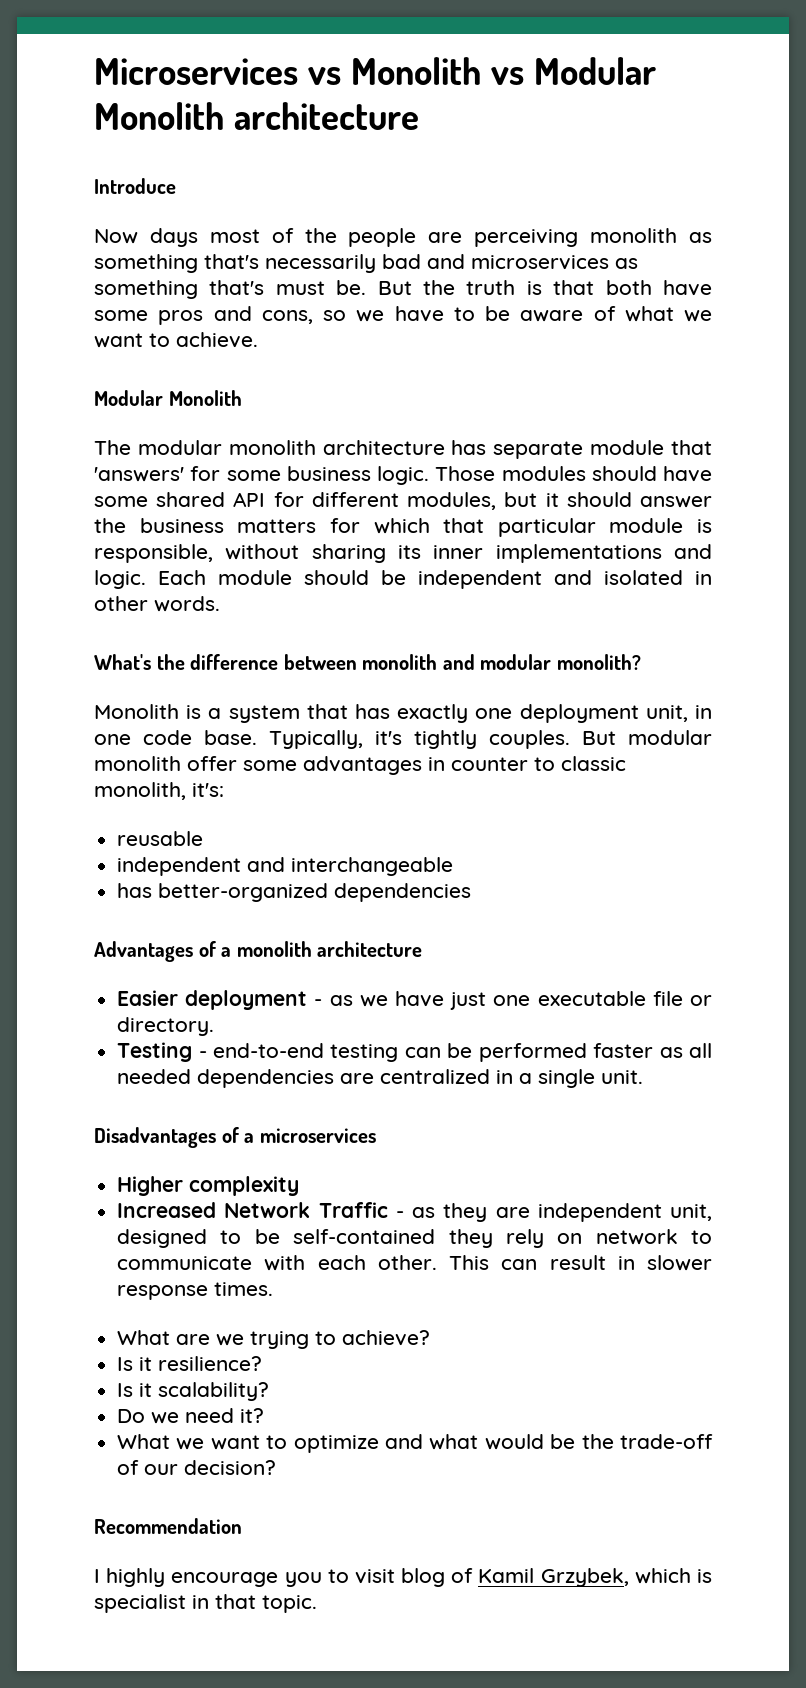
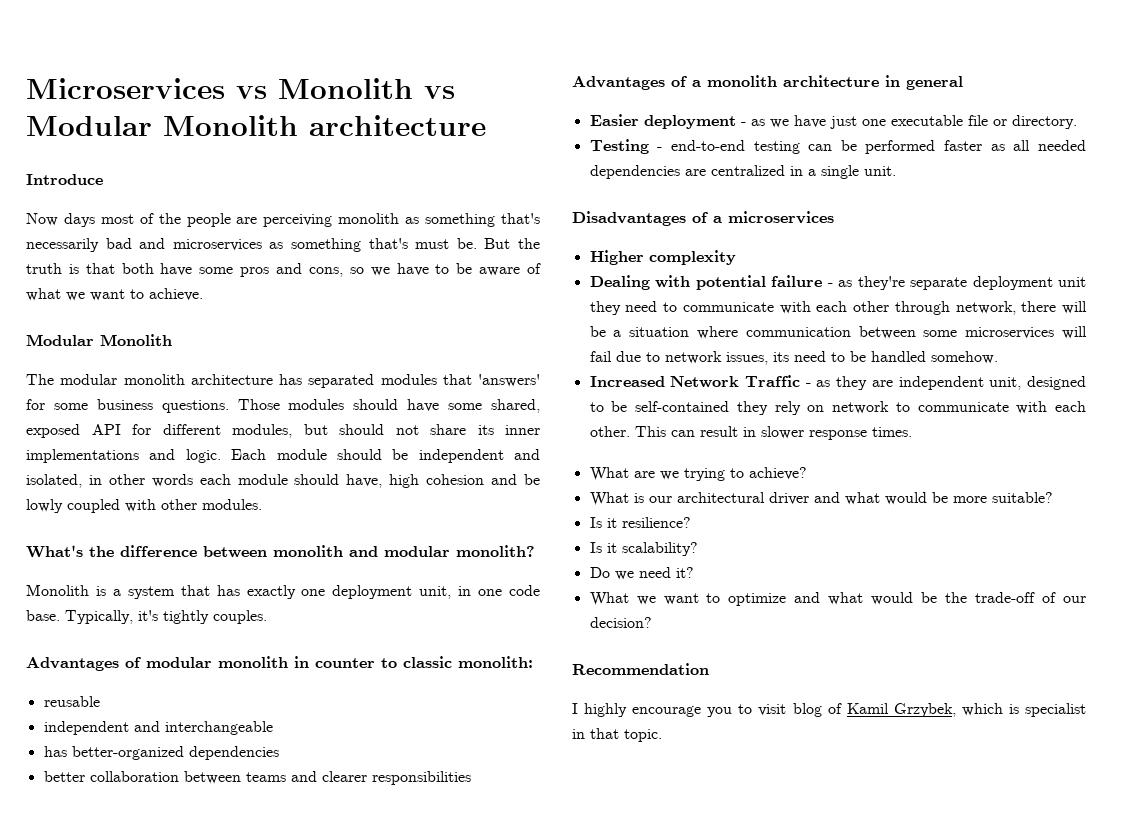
[493,440,665,459] separate module -> [308,374,437,388] separated modules
[377,466,429,485] logic. -> [161,400,229,413] questions.
[156,492,226,507] shared -> [491,399,541,413] [26,424,80,438] shared, exposed
[545,492,712,508] [94,518,712,537] [94,544,386,563] it should answer the business matters for which that particular module is responsible, without sharing -> [339,424,466,435] should not share
[604,570,683,585] isolated -> [26,474,82,488] isolated,
[154,596,220,612] words. -> [151,474,541,488] [26,499,262,513] words each module should have, high cohesion and be lowly coupled with other modules.
[582,730,712,745] [94,756,422,775] But modular monolith offer some advantages -> [26,656,288,671] // Advantages of modular monolith
[94,782,224,800] monolith, it's: -> [458,656,533,668] monolith:
(472, 892) none -> [43,771,471,785] // better collaboration between teams and clearer responsibilities
(423, 949) none -> [885,75,963,90] in general
(300, 1186) none -> [589,275,1086,290] [589,301,1087,315] [589,326,1087,339] [589,351,998,365] // Dealing with potential failure - as they're separate deployment unit they need to communicate with each other through network, there will be a situation where communication between some microservices will fail due to network issues, its need to be handled somehow.
(431, 1338) none -> [589,492,1053,506] // What is our architectural driver and what would be more suitable?

